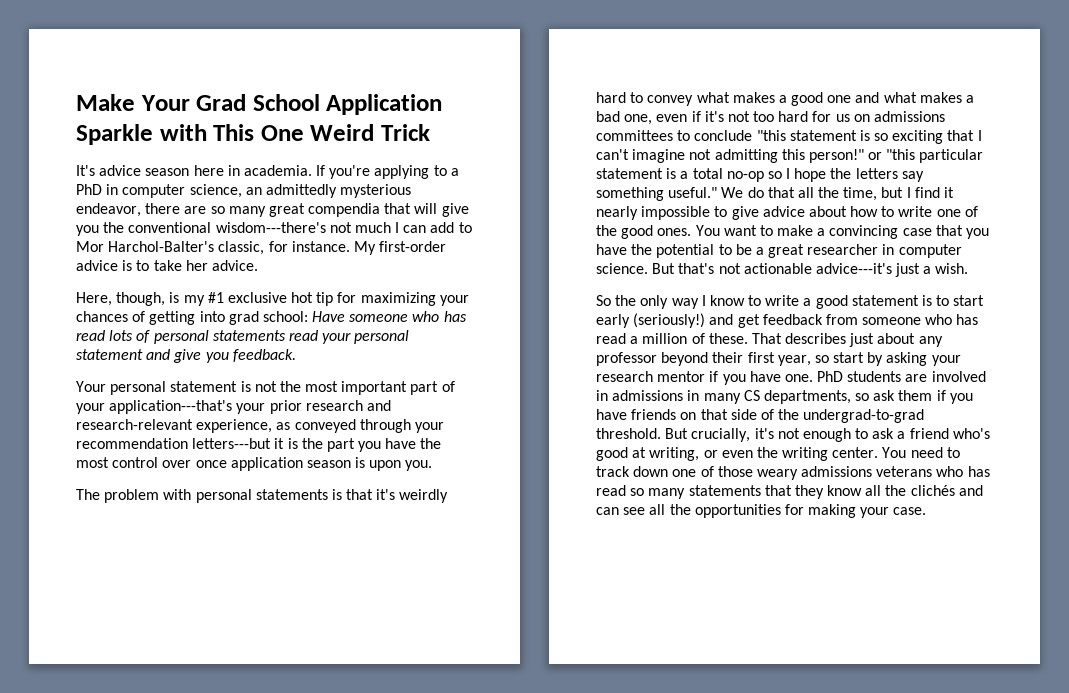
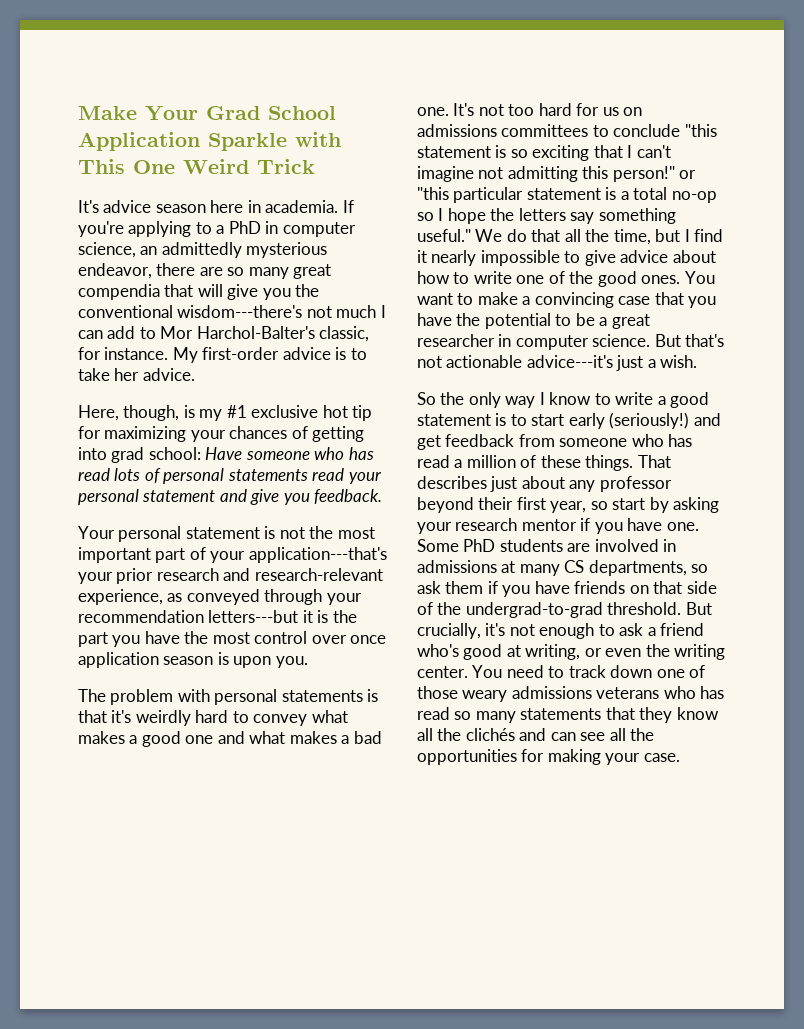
[624,111,724,125] one, even if it's -> [417,103,475,116] one. It's
[708,333,748,344] these. -> [540,455,634,471] these things.
(813, 378) none -> [417,539,459,552] Some
[687,390,700,401] in -> [501,561,516,573] at

